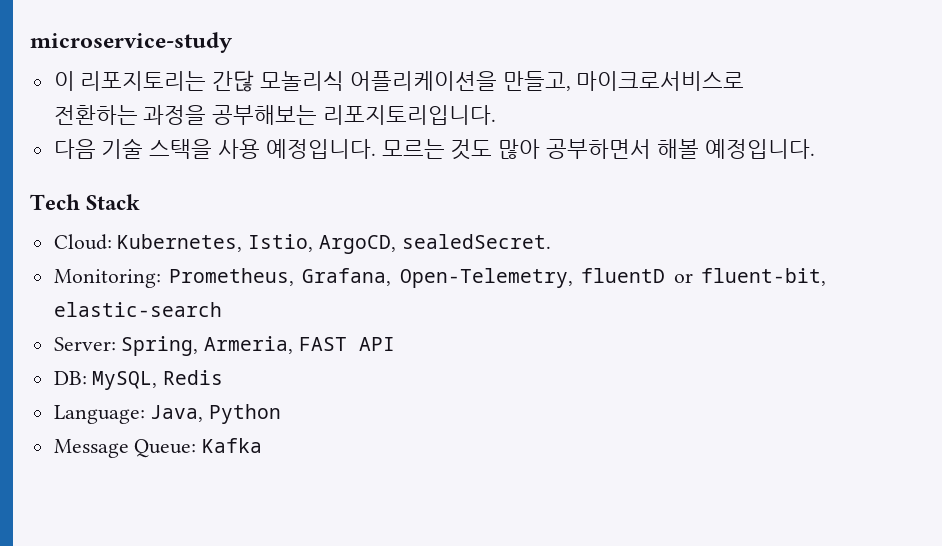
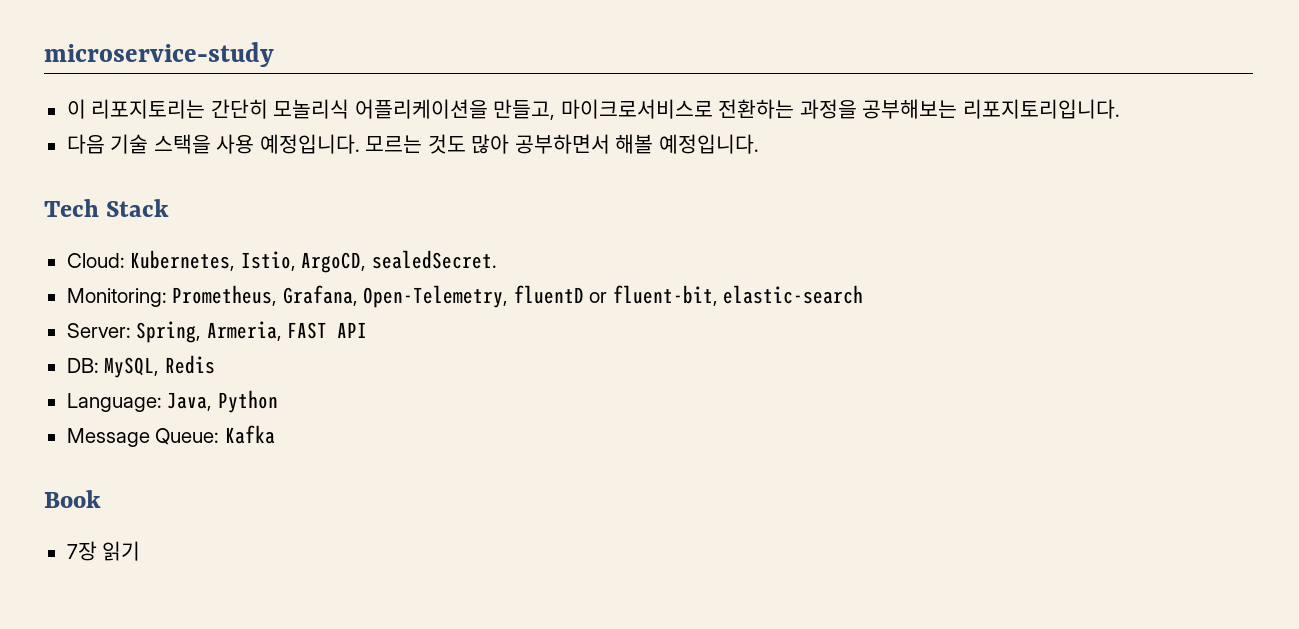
[212,70,255,92] 간닪 -> [210,99,268,119] 간단히
(263, 445) none -> [44,490,101,508] [66,541,141,561] // Book // 7장 읽기

